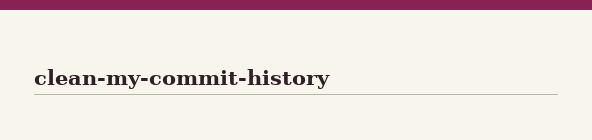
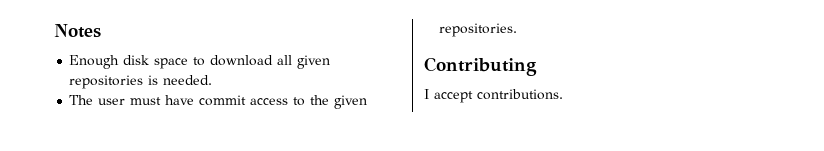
[34,69,330,89] clean-my-commit-history -> [54,24,101,38] [69,55,331,69] [69,75,213,89] [69,95,368,109] [439,23,518,37] [424,57,537,76] [424,89,563,103] Notes // Enough disk space to download all given repositories is needed. // The user must have commit access to the given repositories. // Contributing // I accept contributions.

